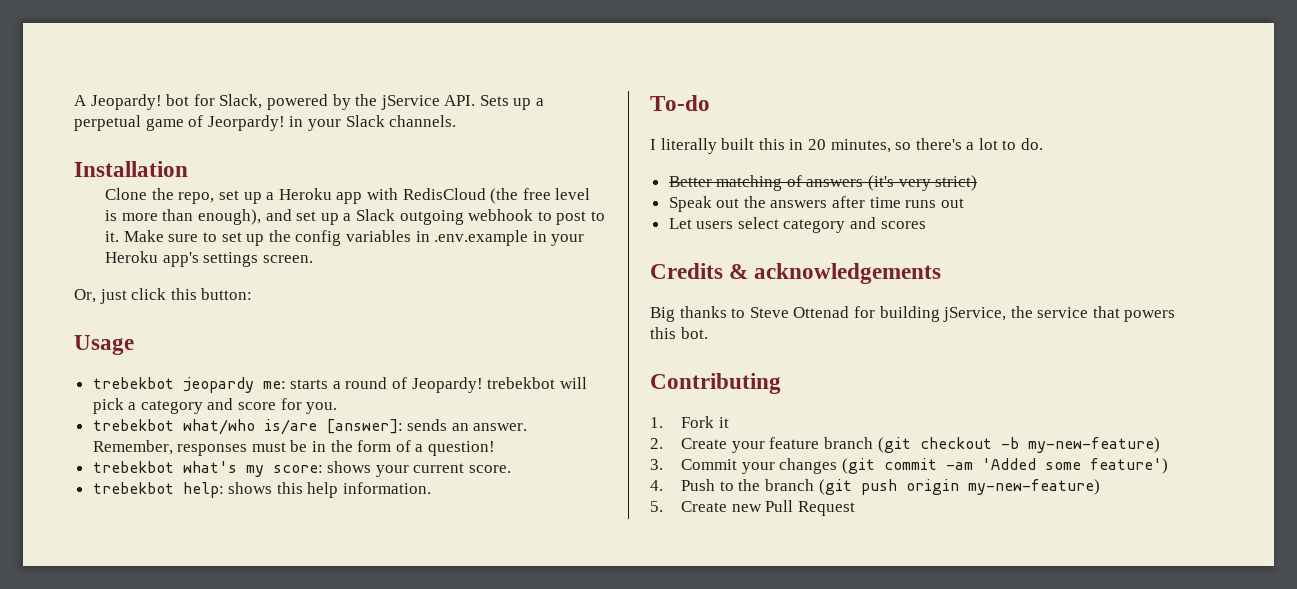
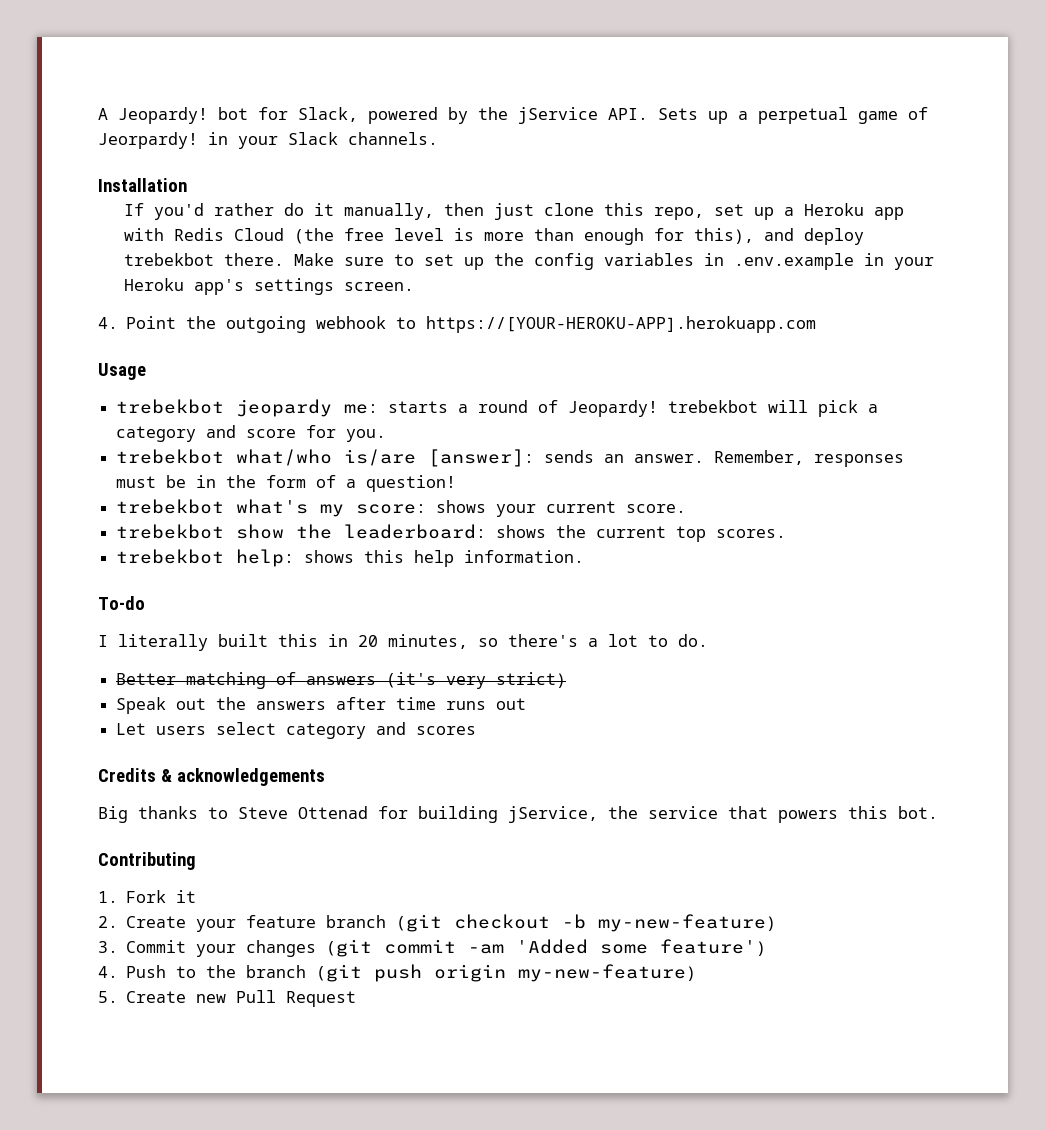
[105,188,174,200] Clone the -> [123,203,644,220] If you'd rather do it manually, then just clone this
[402,188,486,200] RedisCloud -> [173,228,284,241] Redis Cloud
[198,209,605,225] [105,231,120,242] enough), and set up a Slack outgoing webhook to post to it. -> [583,228,864,245] [123,253,284,266] enough for this), and deploy trebekbot there.
[74,288,253,304] Or, just click this button: -> [98,316,817,333] 4. Point the outgoing webhook to https://[YOUR-HEROKU-APP].herokuapp.com
(512, 469) none -> [116,524,787,542] // trebekbot show the leaderboard: shows the current top scores.

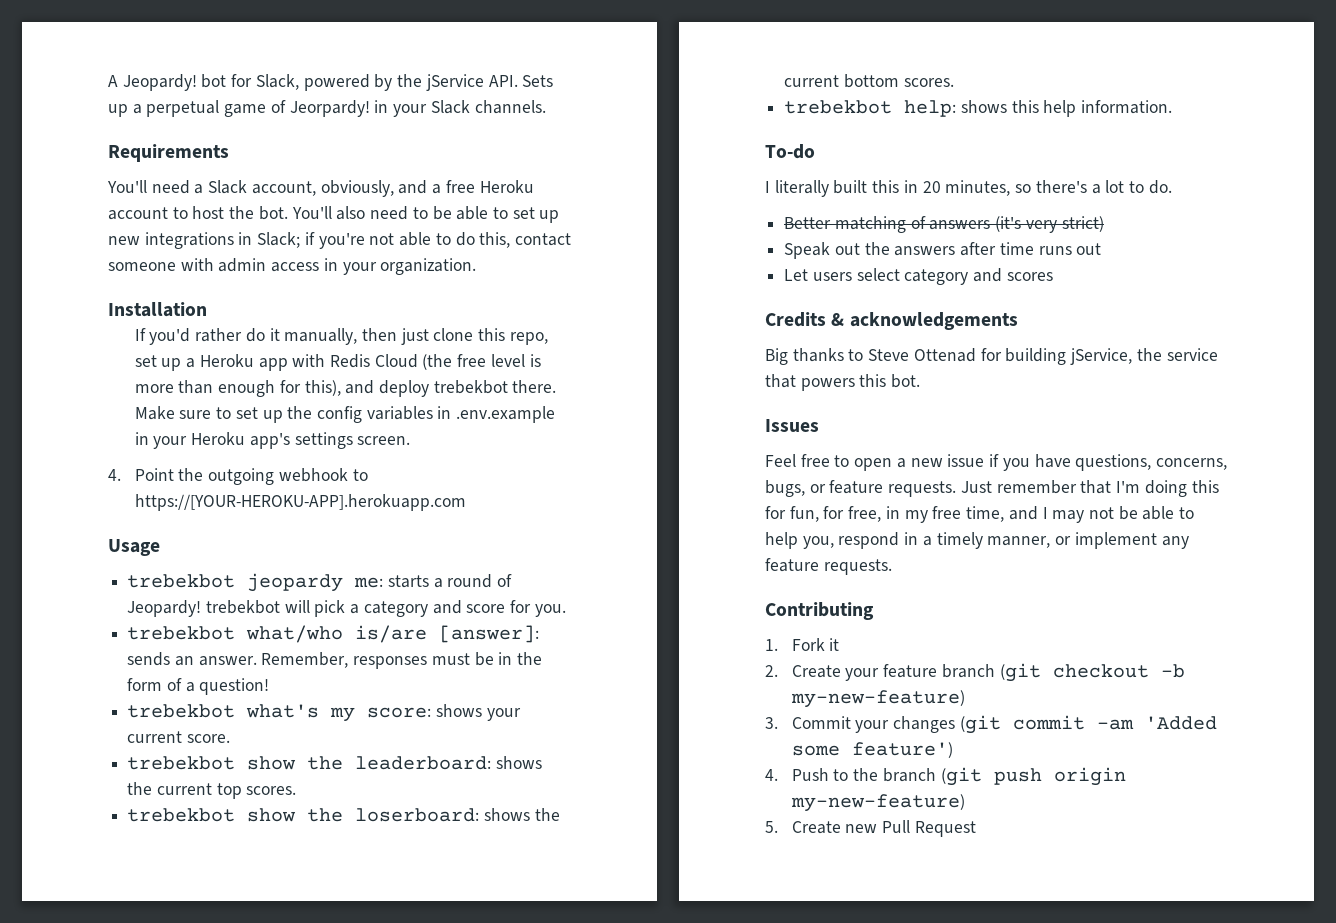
(438, 138) none -> [108,144,229,162] [107,180,534,197] [108,206,560,223] [108,232,571,249] [108,258,477,275] // Requirements // You'll need a Slack account, obviously, and a free Heroku account to host the bot. You'll also need to be able to set up new integrations in Slack; if you're not able to do this, contact someone with admin access in your organization.
(787, 533) none -> [127,808,560,822] [784,74,954,88] // trebekbot show the loserboard: shows the current bottom scores.
(938, 812) none -> [765,419,819,432] [765,454,1227,471] [765,480,1219,497] [765,506,1195,523] [765,532,1189,549] [765,558,892,575] // Issues // Feel free to open a new issue if you have questions, concerns, bugs, or feature requests. Just remember that I'm doing this for fun, for free, in my free time, and I may not be able to help you, respond in a timely manner, or implement any feature requests.

